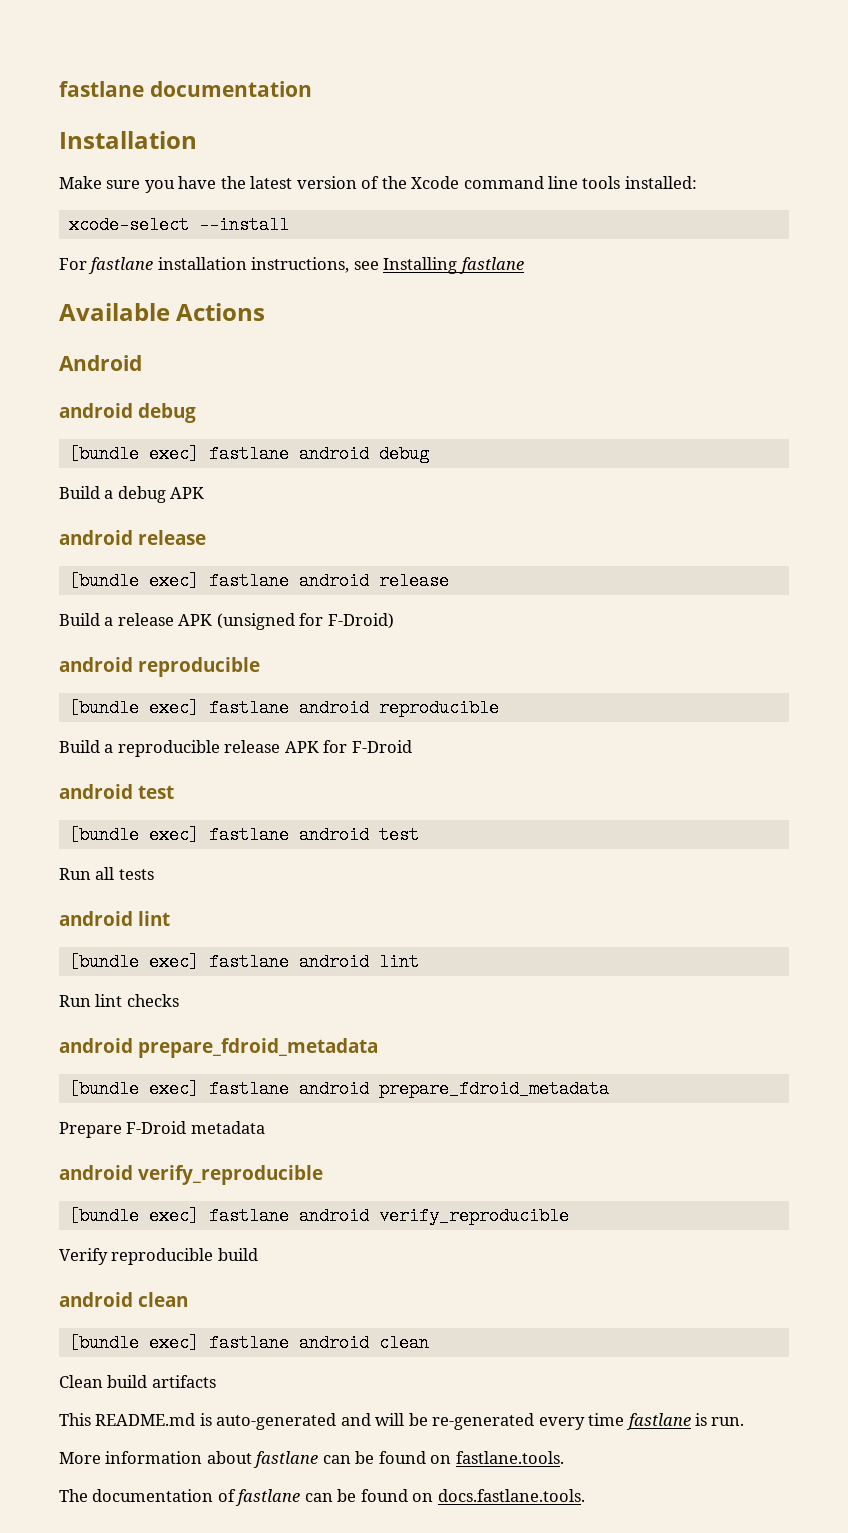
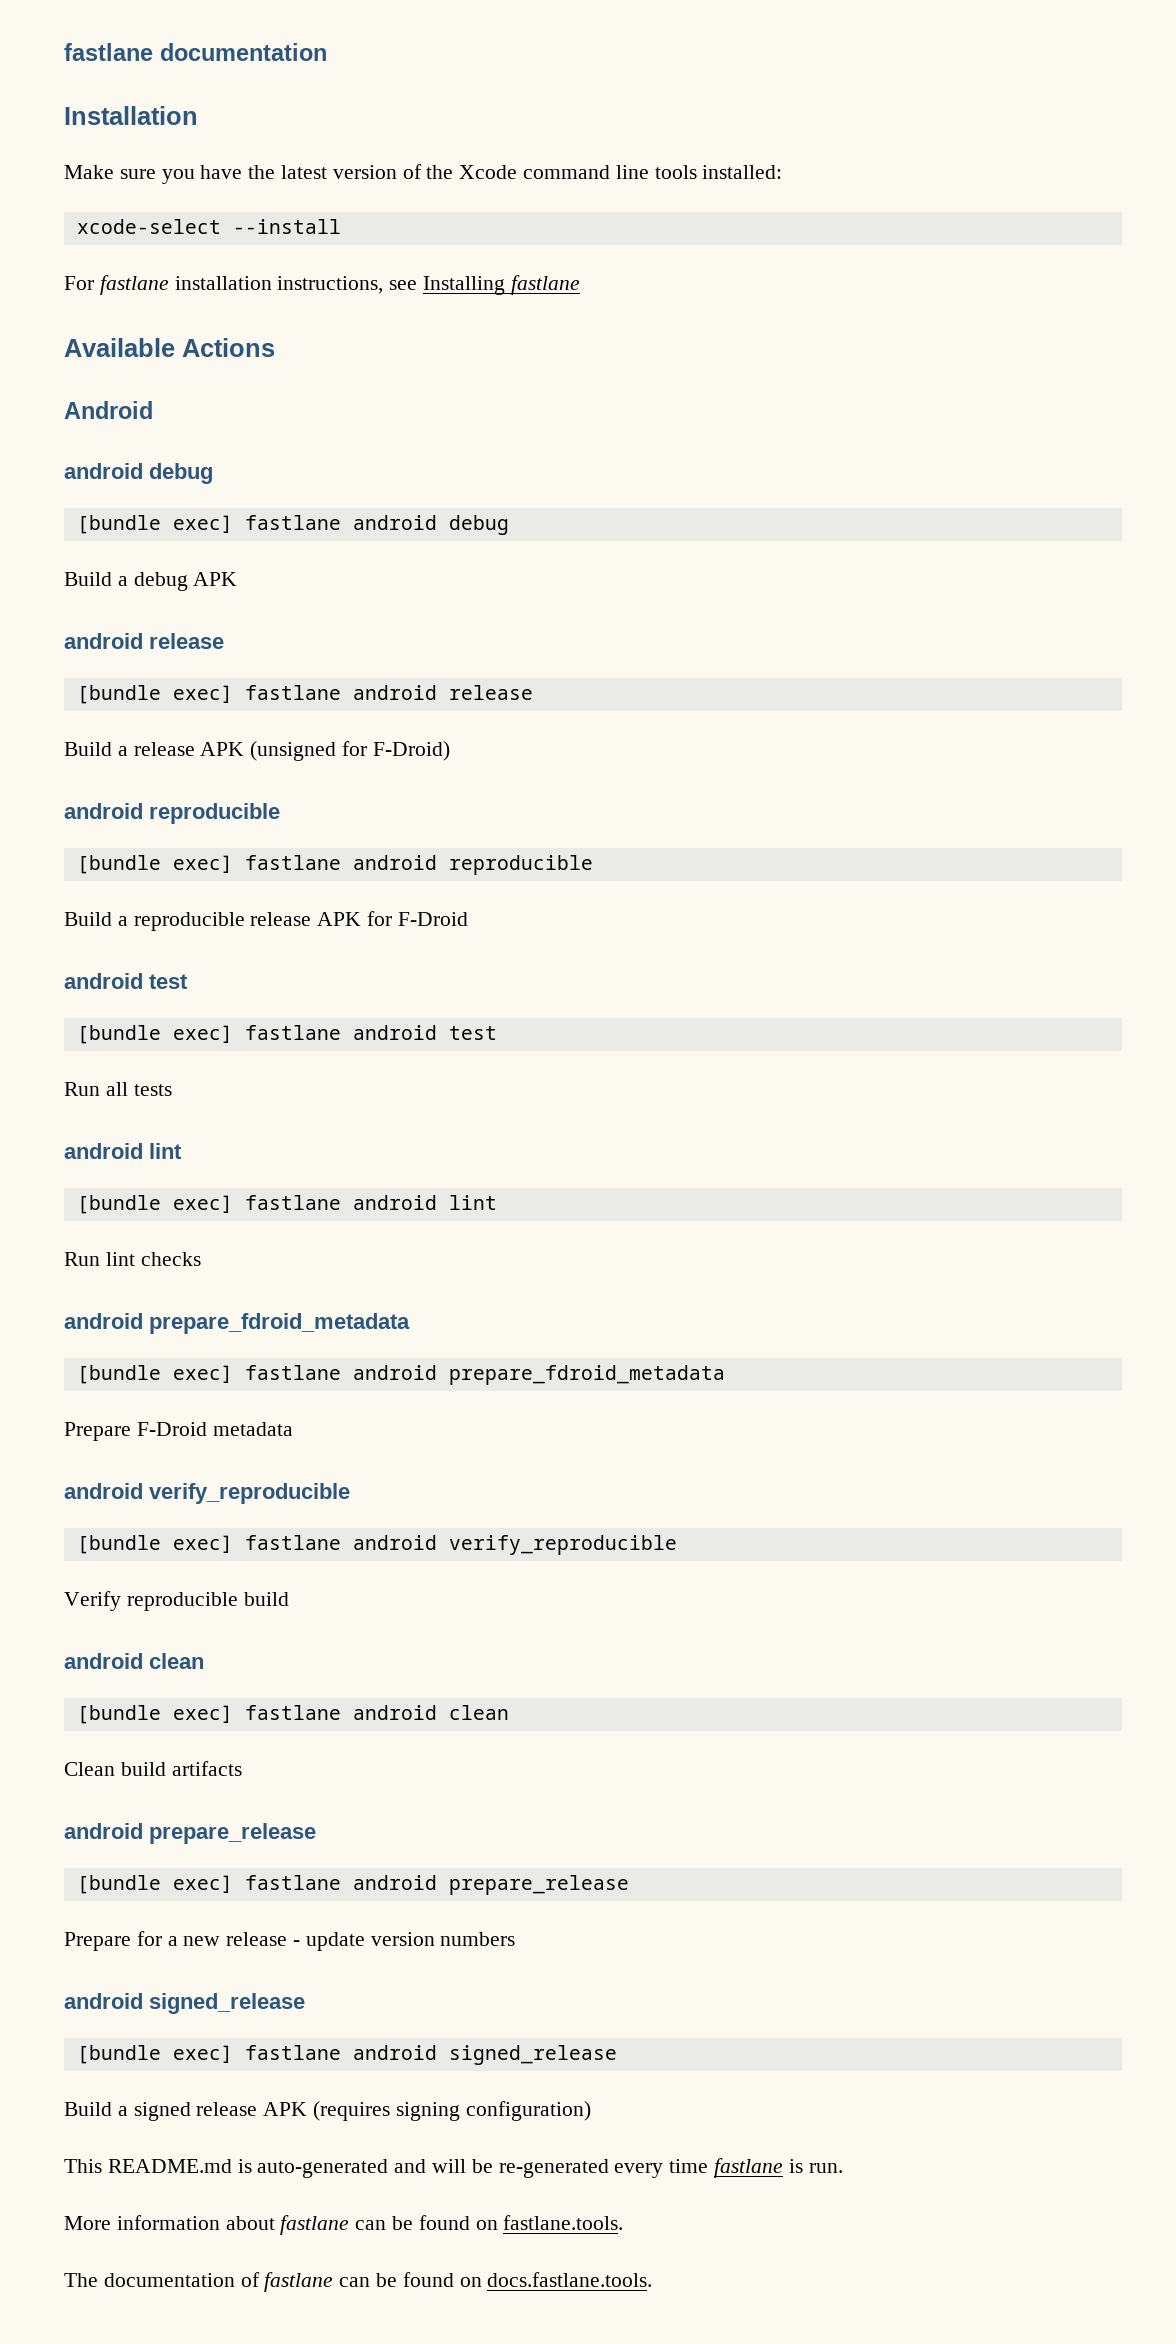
(216, 1381) none -> [64,1823,316,1844] [76,1875,629,1895] [64,1931,516,1951] [64,1993,305,2014] [76,2045,617,2065] [64,2101,591,2121] // android prepare_release // [bundle exec] fastlane android prepare_release // Prepare for a new release - update version numbers // android signed_release // [bundle exec] fastlane android signed_release // Build a signed release APK (requires signing configuration)

